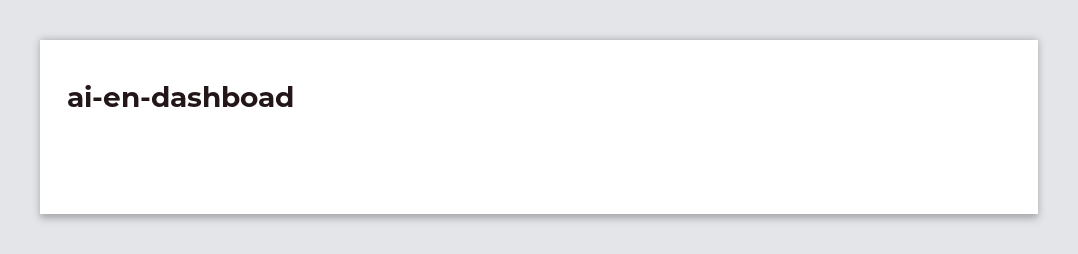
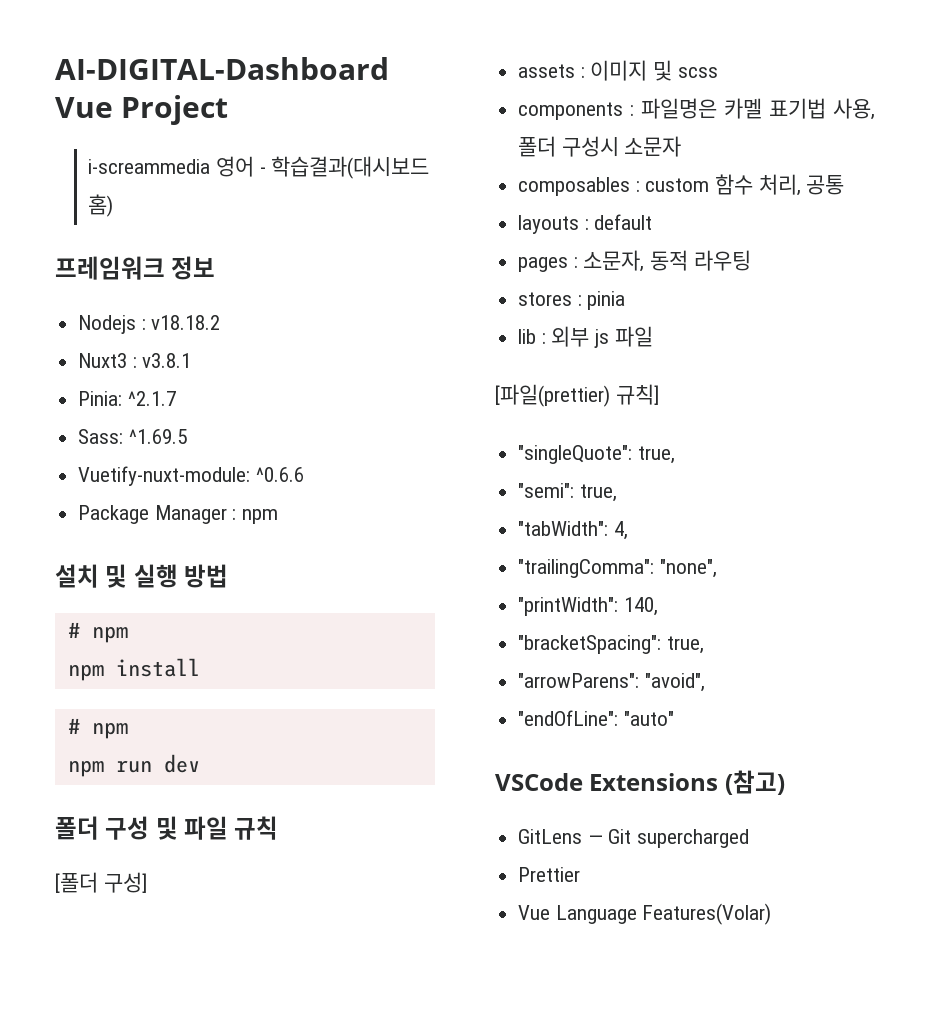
[67,85,294,107] ai-en-dashboad -> [55,57,389,80] [55,95,228,125] [88,156,430,179] [88,194,114,217] [55,256,216,280] [78,315,221,334] [78,353,192,368] [78,391,176,406] [78,429,187,444] [78,466,304,486] [78,505,279,524] [55,564,229,588] [67,622,128,643] [67,658,200,681] [67,718,128,739] [67,754,200,777] [55,816,279,840] [55,872,147,893] [518,60,718,81] [518,98,875,120] [518,136,682,157] [518,174,845,196] [518,214,653,234] [518,250,751,272] [518,291,626,310] [518,326,653,348] [495,384,659,407] [518,445,675,464] [518,483,617,502] [518,521,628,540] [518,559,717,578] [518,597,658,616] [518,635,704,654] [518,673,705,692] [518,710,674,726] [495,770,785,795] [518,829,750,848] [518,867,581,882] [518,903,772,925] AI-DIGITAL-Dashboard Vue Project // i-screammedia 영어 - 학습결과(대시보드 홈) // 프레임워크 정보 // Nodejs : v18.18.2 // Nuxt3 : v3.8.1 // Pinia: ^2.1.7 // Sass: ^1.69.5 // Vuetify-nuxt-module: ^0.6.6 // Package Manager : npm // 설치 및 실행 방법 // # npm // npm install // # npm // npm run dev // 폴더 구성 및 파일 규칙 // [폴더 구성] // assets : 이미지 및 scss // components : 파일명은 카멜 표기법 사용, 폴더 구성시 소문자 // composables : custom 함수 처리, 공통 // layouts : default // pages : 소문자, 동적 라우팅 // stores : pinia // lib : 외부 js 파일 // [파일(prettier) 규칙] // "singleQuote": true, // "semi": true, // "tabWidth": 4, // "trailingComma": "none", // "printWidth": 140, // "bracketSpacing": true, // "arrowParens": "avoid", // "endOfLine": "auto" // VSCode Extensions (참고) // GitLens — Git supercharged // Prettier // Vue Language Features(Volar)

